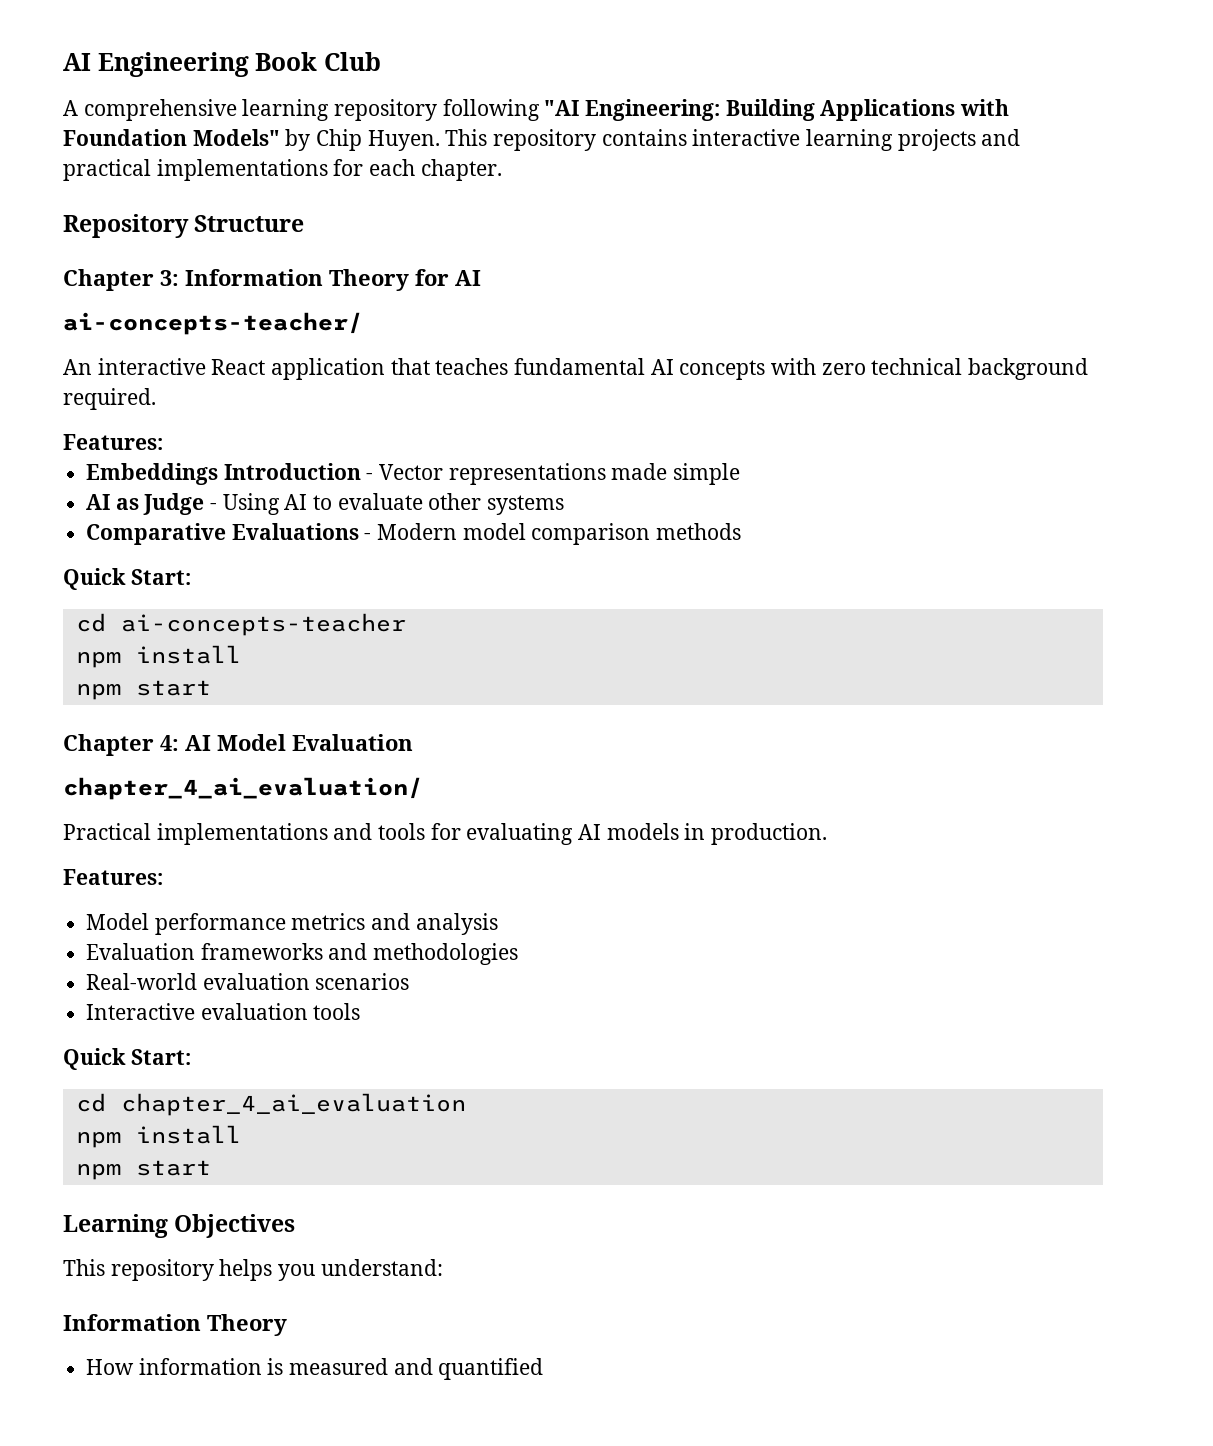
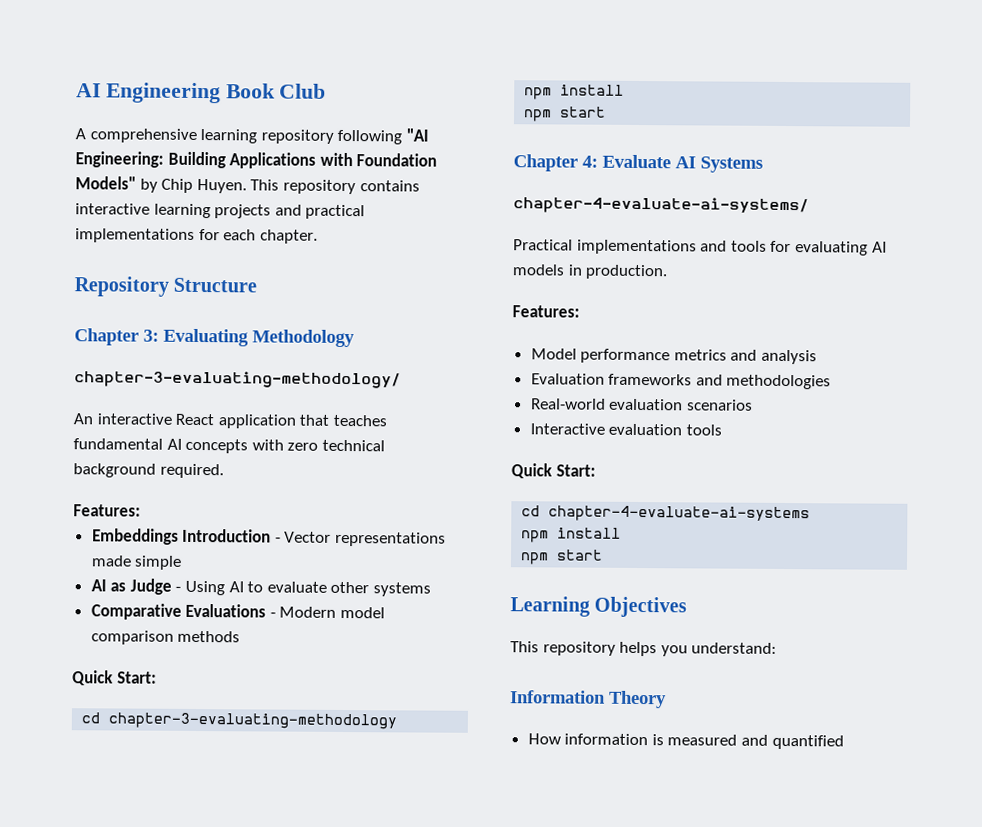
[185,269,481,291] [63,312,363,335] Information Theory for AI // ai-concepts-teacher/ -> [163,328,355,348] [74,370,401,389] Evaluating Methodology // chapter-3-evaluating-methodology/
[120,613,406,636] ai-concepts-teacher -> [108,712,398,730] chapter-3-evaluating-methodology
[185,734,413,751] [63,777,423,800] AI Model Evaluation // chapter_4_ai_evaluation/ -> [602,154,763,173] [513,196,809,215] Evaluate AI Systems // chapter-4-evaluate-ai-systems/
[120,1093,466,1116] chapter_4_ai_evaluation -> [548,505,811,523] chapter-4-evaluate-ai-systems

